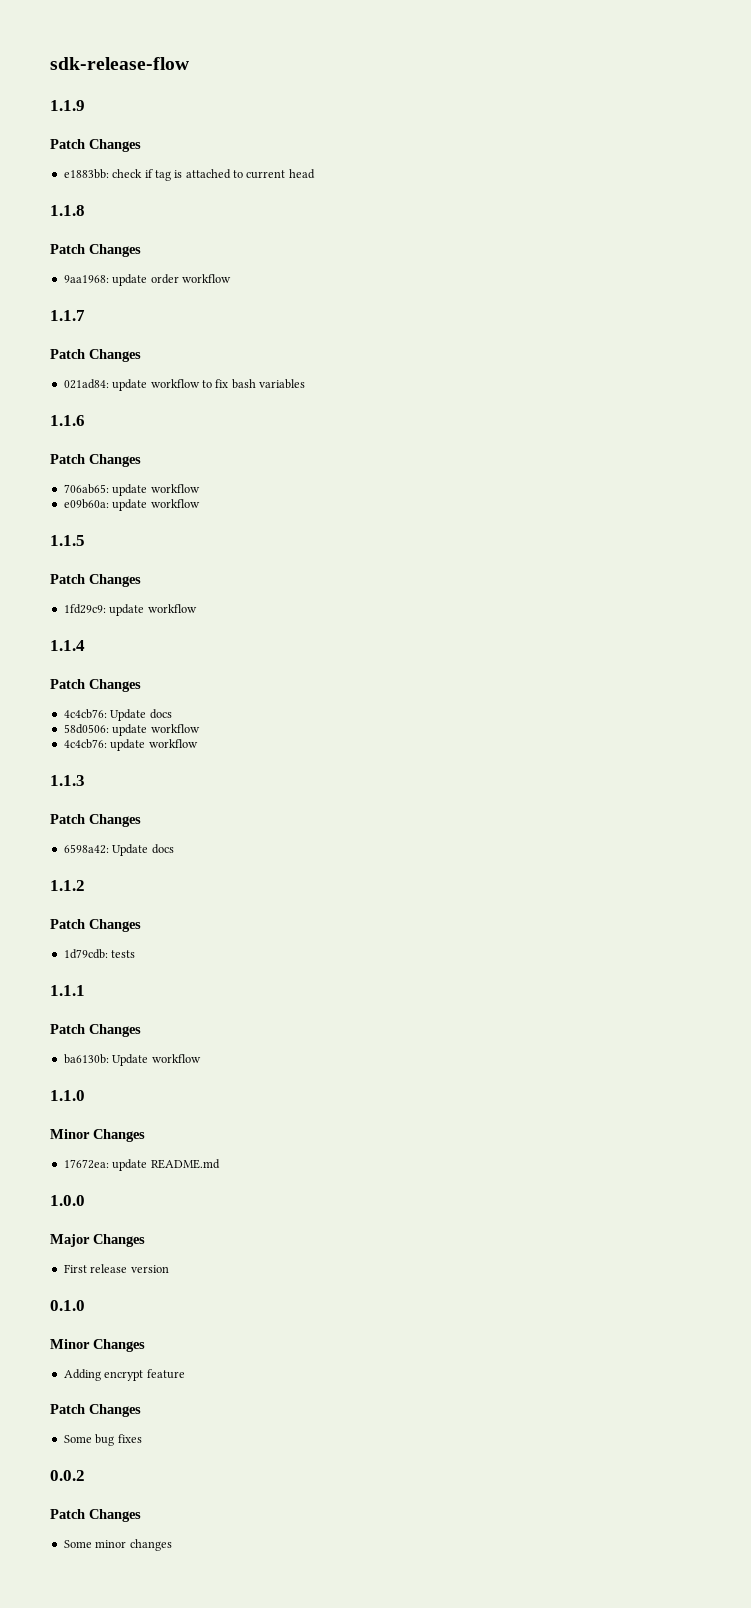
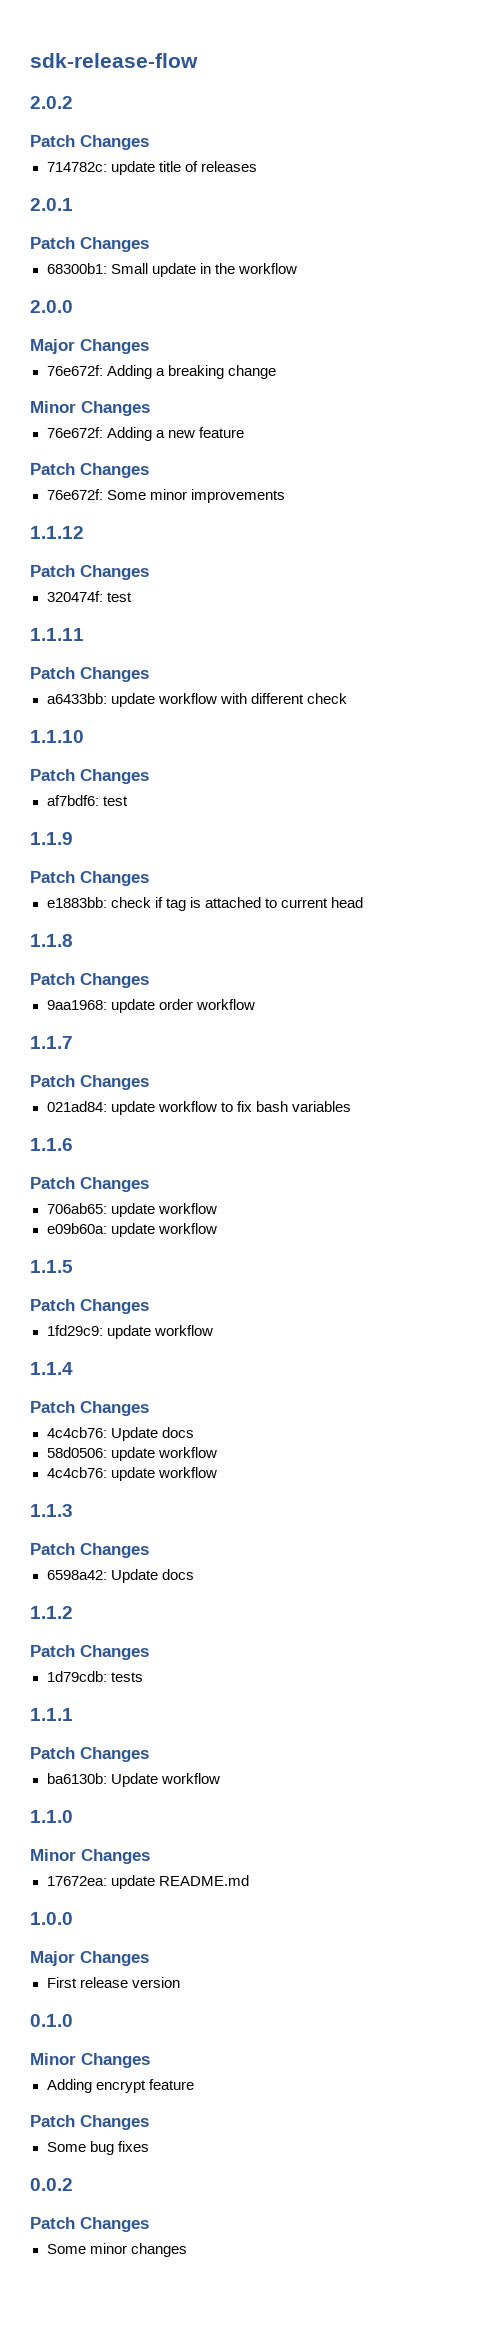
(189, 63) none -> [30,96,73,109] [30,135,149,150] [46,161,257,175] [30,198,73,211] [30,237,149,252] [46,263,297,277] [30,300,73,313] [30,339,149,354] [46,365,276,379] [30,401,150,416] [46,427,244,441] [30,463,149,478] [46,489,285,503] [30,526,84,539] [30,565,149,580] [46,591,132,602] [30,628,84,641] [30,667,149,682] [46,693,347,707] [30,730,84,743] [30,769,149,784] [46,795,128,806] // 2.0.2 // Patch Changes // 714782c: update title of releases // 2.0.1 // Patch Changes // 68300b1: Small update in the workflow // 2.0.0 // Major Changes // 76e672f: Adding a breaking change // Minor Changes // 76e672f: Adding a new feature // Patch Changes // 76e672f: Some minor improvements // 1.1.12 // Patch Changes // 320474f: test // 1.1.11 // Patch Changes // a6433bb: update workflow with different check // 1.1.10 // Patch Changes // af7bdf6: test

